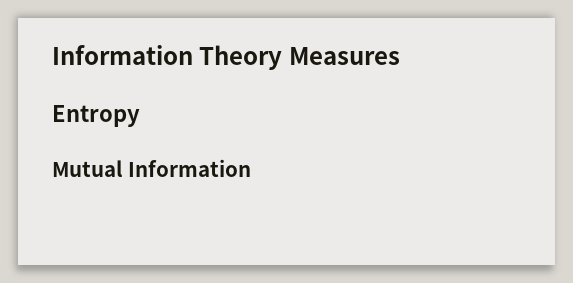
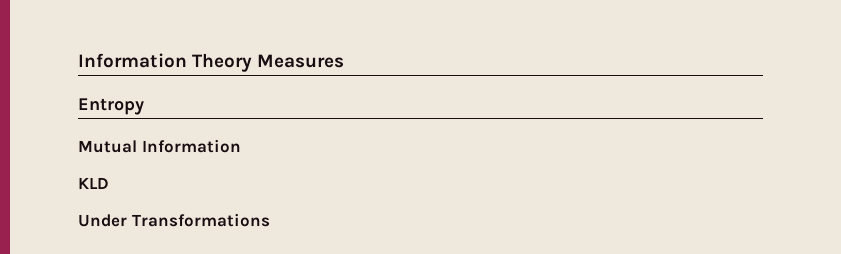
(251, 168) none -> [78,177,109,189] [78,213,270,227] // KLD // Under Transformations

